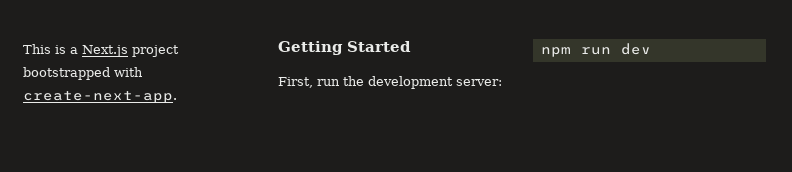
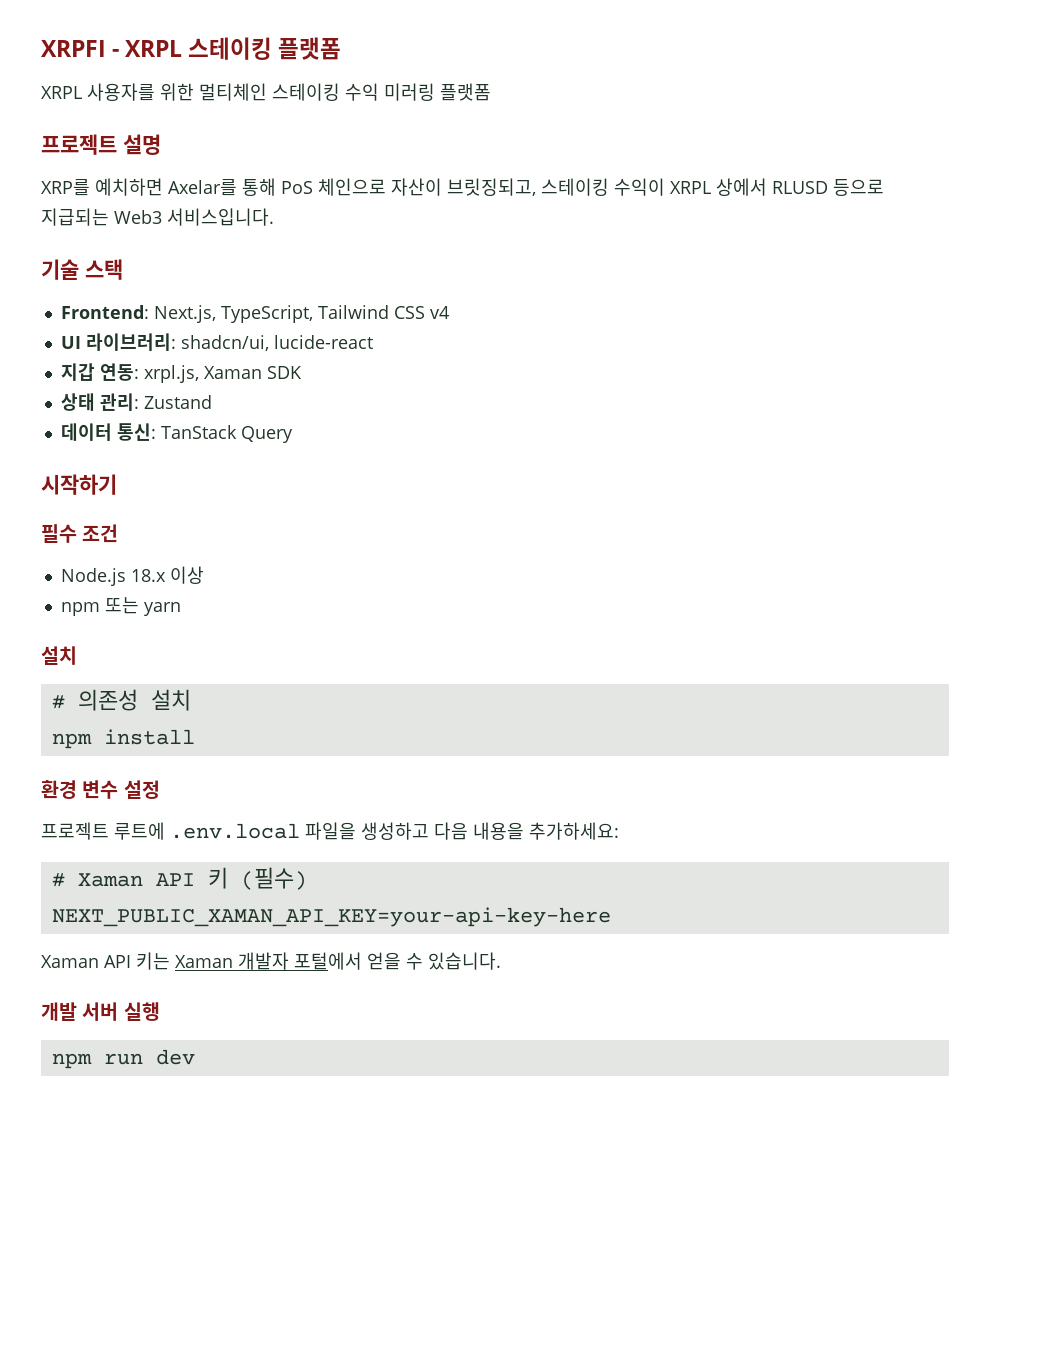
[23,44,179,57] [23,67,143,80] [23,91,177,103] [278,41,411,55] [278,76,502,89] This is a Next.js project bootstrapped with create-next-app. // Getting Started // First, run the development server: -> [41,37,342,60] [41,83,491,101] [41,134,161,155] [41,178,884,196] [41,208,274,226] [41,259,123,280] [60,305,449,323] [60,333,373,351] [60,363,302,383] [60,393,212,411] [60,423,293,443] [41,474,117,495] [41,524,119,543] [60,566,204,586] [60,597,181,616] [41,646,77,665] [51,689,191,711] [51,729,195,749] [41,780,160,799] [41,822,619,840] [51,867,307,890] [51,907,611,927] [41,952,501,970] [41,1002,160,1021] XRPFI - XRPL 스테이킹 플랫폼 // XRPL 사용자를 위한 멀티체인 스테이킹 수익 미러링 플랫폼 // 프로젝트 설명 // XRP를 예치하면 Axelar를 통해 PoS 체인으로 자산이 브릿징되고, 스테이킹 수익이 XRPL 상에서 RLUSD 등으로 지급되는 Web3 서비스입니다. // 기술 스택 // Frontend: Next.js, TypeScript, Tailwind CSS v4 // UI 라이브러리: shadcn/ui, lucide-react // 지갑 연동: xrpl.js, Xaman SDK // 상태 관리: Zustand // 데이터 통신: TanStack Query // 시작하기 // 필수 조건 // Node.js 18.x 이상 // npm 또는 yarn // 설치 // # 의존성 설치 // npm install // 환경 변수 설정 // 프로젝트 루트에 .env.local 파일을 생성하고 다음 내용을 추가하세요: // # Xaman API 키 (필수) // NEXT_PUBLIC_XAMAN_API_KEY=your-api-key-here // Xaman API 키는 Xaman 개발자 포털에서 얻을 수 있습니다. // 개발 서버 실행

